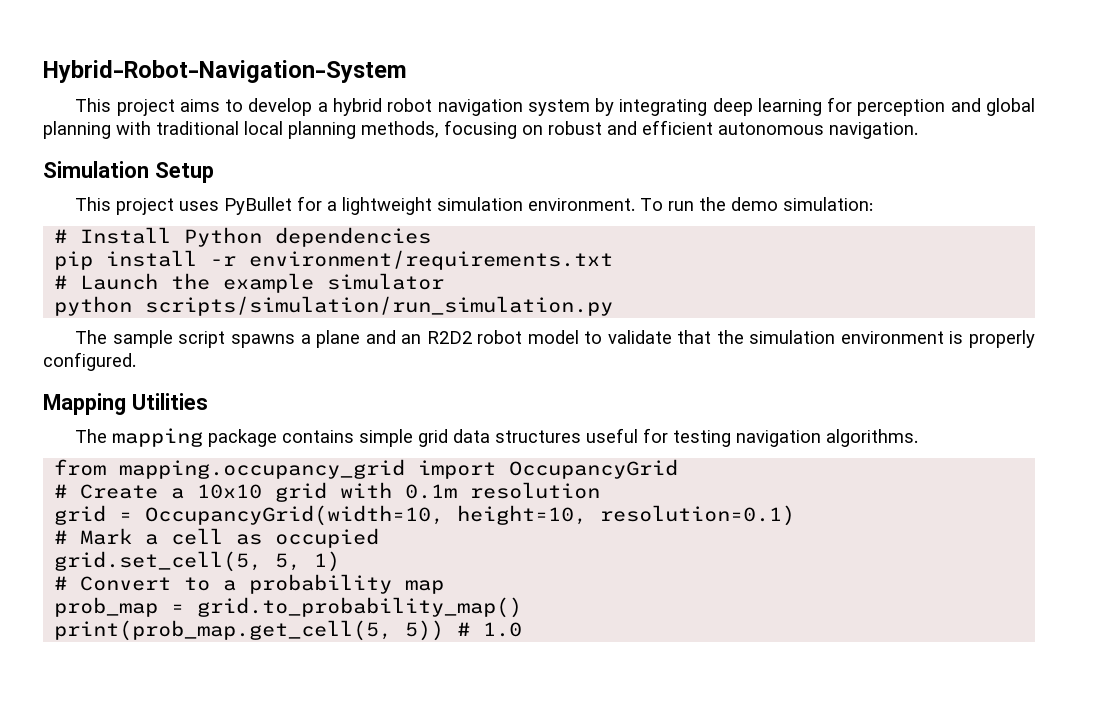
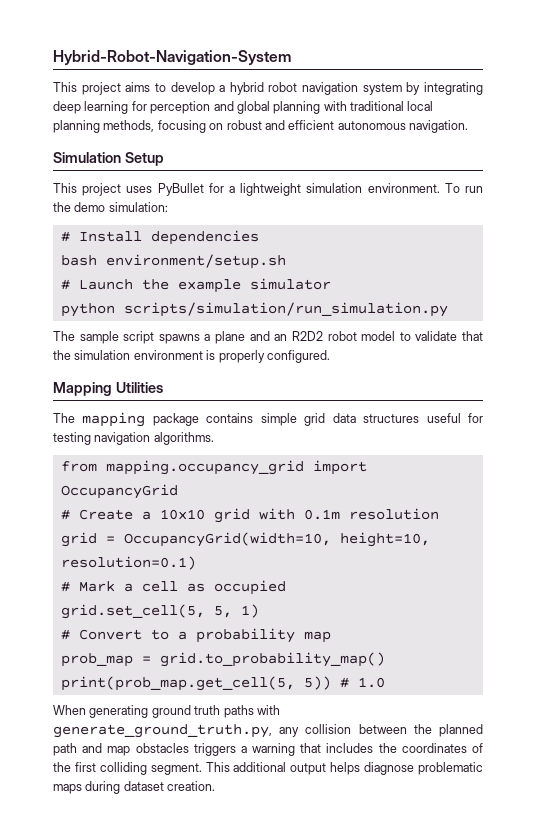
[184,227,263,247] Python -> (142, 236) none
[54,250,614,270] pip install -r environment/requirements.txt -> [60,254,286,269] bash environment/setup.sh
(523, 629) none -> [53,705,280,718] [53,724,483,738] [53,743,484,756] [53,762,484,775] [53,781,216,794] // When generating ground truth paths with generate_ground_truth.py, any collision between the planned path and map obstacles triggers a warning that includes the coordinates of the first colliding segment. This additional output helps diagnose problematic maps during dataset creation.

